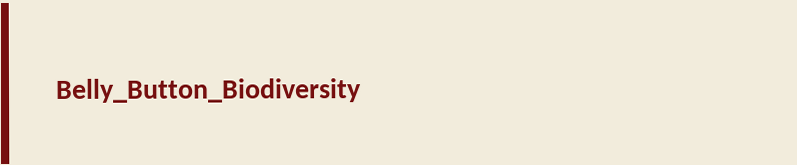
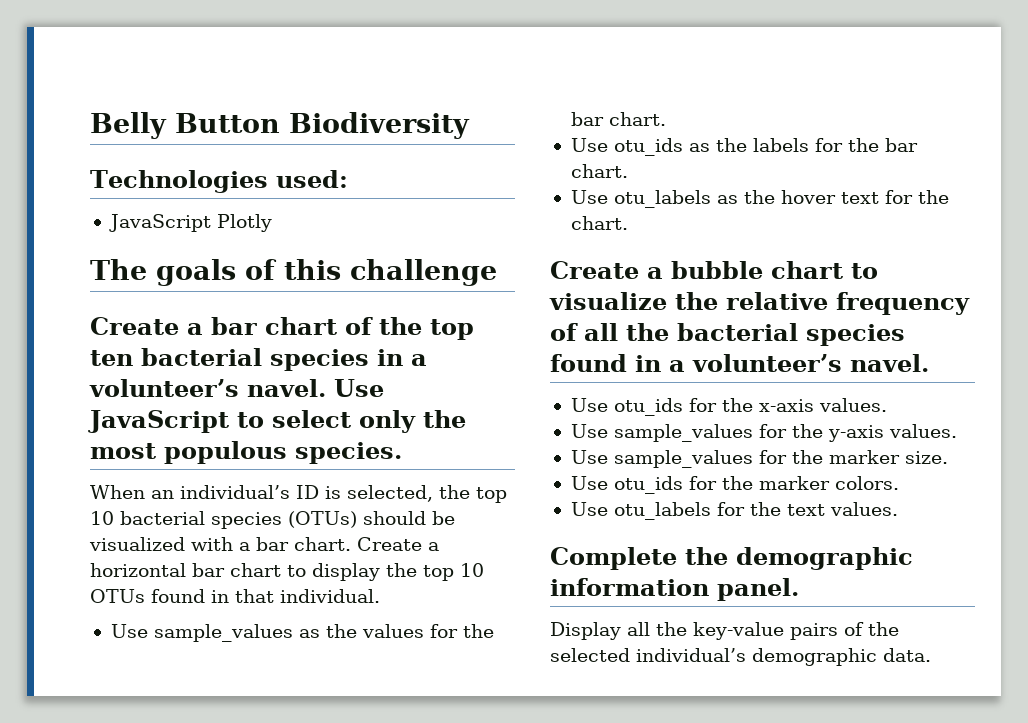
[55,78,362,103] Belly_Button_Biodiversity -> [90,112,470,139] [90,170,348,193] [108,214,272,232] [90,259,497,286] [90,317,474,340] [90,348,427,371] [89,379,385,397] [88,410,466,433] [90,441,402,464] [90,485,507,503] [90,511,455,529] [89,537,439,551] [90,563,484,581] [90,589,380,603] [110,624,494,642] [570,112,666,126] [570,138,918,156] [570,164,628,178] [570,190,949,208] [570,216,628,230] [550,261,878,279] [549,292,970,315] [550,323,905,346] [550,354,930,372] [570,398,887,416] [570,424,957,442] [570,450,948,468] [570,476,899,494] [570,502,898,520] [550,547,913,570] [550,578,799,601] [550,622,899,640] [550,648,931,666] Belly Button Biodiversity // Technologies used: // JavaScript Plotly // The goals of this challenge // Create a bar chart of the top ten bacterial species in a volunteer’s navel. Use JavaScript to select only the most populous species. // When an individual’s ID is selected, the top 10 bacterial species (OTUs) should be visualized with a bar chart. Create a horizontal bar chart to display the top 10 OTUs found in that individual. // Use sample_values as the values for the bar chart. // Use otu_ids as the labels for the bar chart. // Use otu_labels as the hover text for the chart. // Create a bubble chart to visualize the relative frequency of all the bacterial species found in a volunteer’s navel. // Use otu_ids for the x-axis values. // Use sample_values for the y-axis values. // Use sample_values for the marker size. // Use otu_ids for the marker colors. // Use otu_labels for the text values. // Complete the demographic information panel. // Display all the key-value pairs of the selected individual’s demographic data.

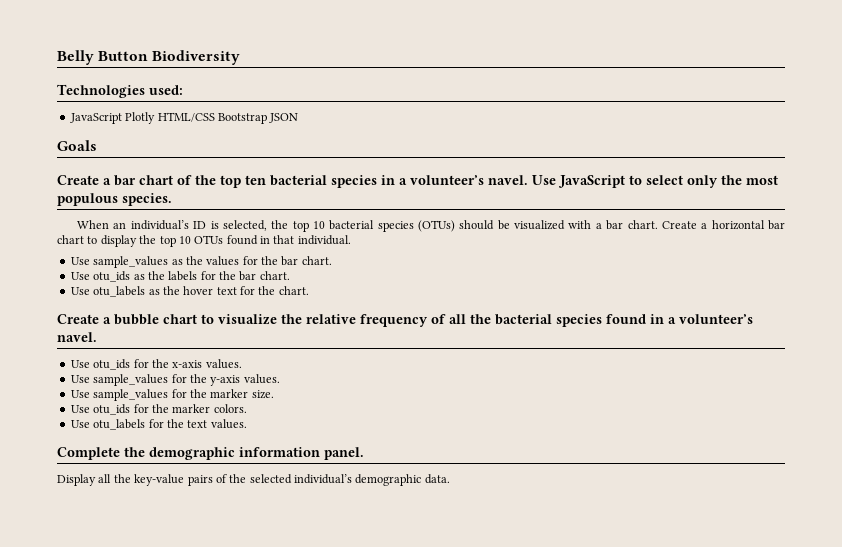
[90,259,497,286] // The goals of this challenge -> [157,112,299,124] [57,140,97,151] HTML/CSS Bootstrap JSON // Goals

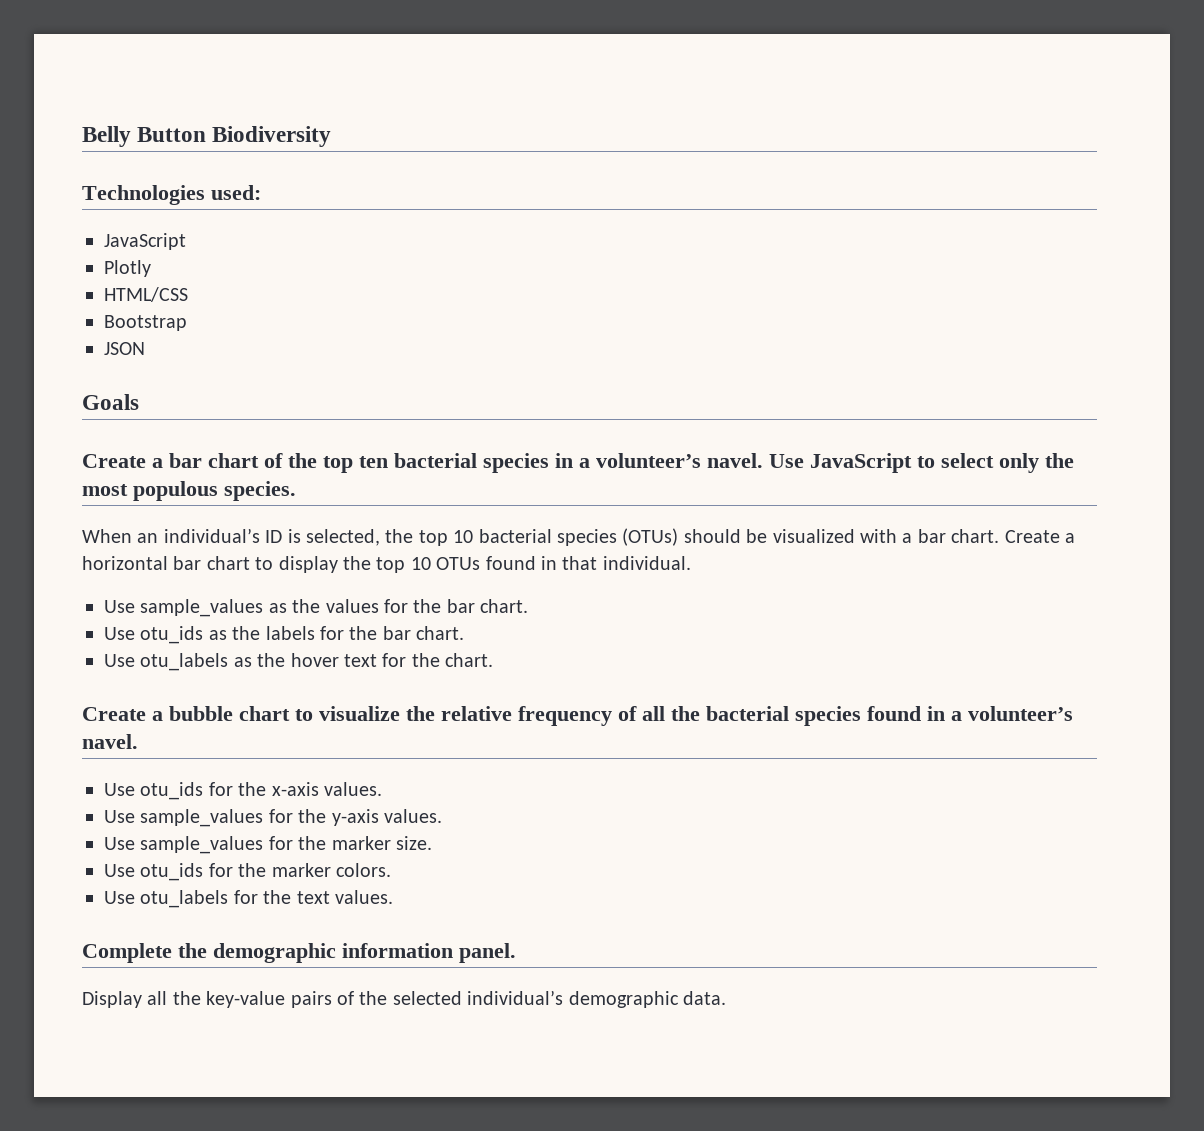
(122, 118) none -> (186, 241) //
(156, 118) none -> (151, 268) //
(215, 117) none -> (188, 294) //
(267, 118) none -> (187, 323) //

